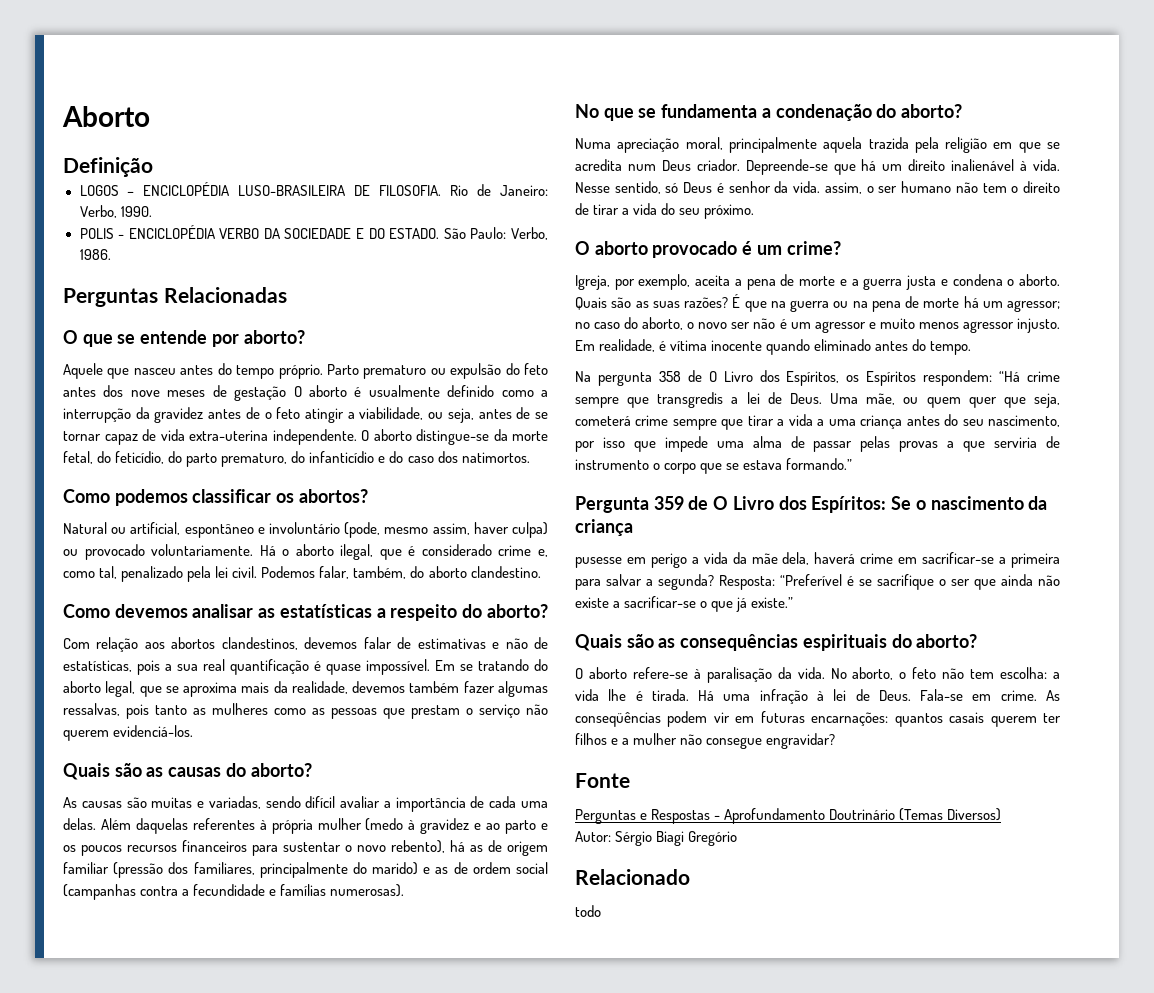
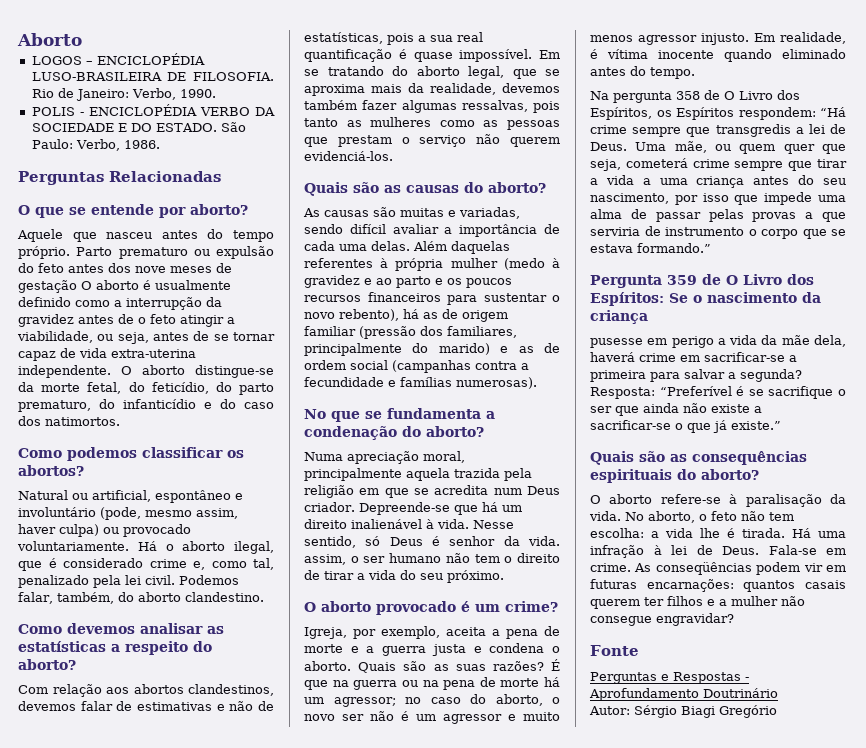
[63,157,153,177] // Definição -> (82, 39) none
[899,808,1002,821] (Temas Diversos) -> (778, 693) none
[575,869,690,885] [575,905,601,917] // Relacionado // todo -> (777, 711) none

